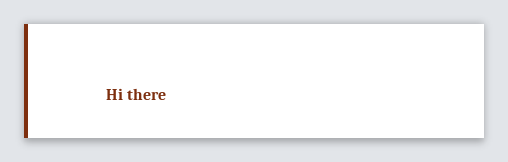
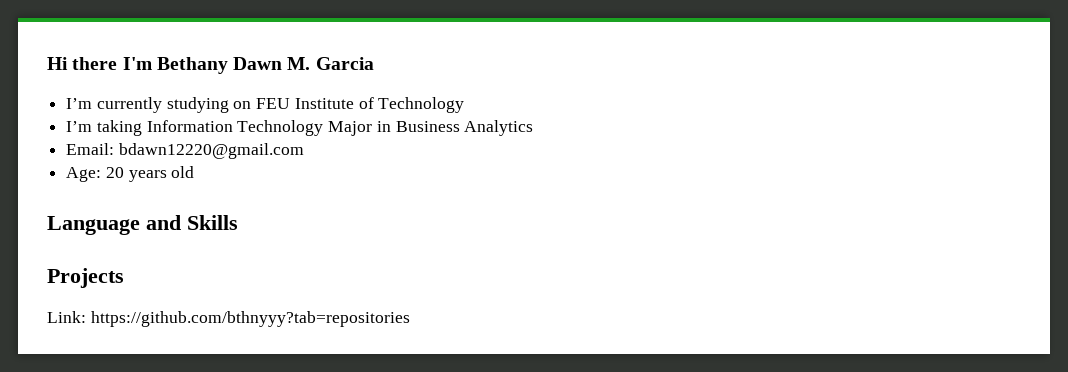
(167, 94) none -> [122,57,374,74] [66,97,465,113] [66,120,534,136] [66,143,304,159] [66,166,195,182] [47,215,238,235] [47,268,124,288] [47,311,410,327] I'm Bethany Dawn M. Garcia // I’m currently studying on FEU Institute of Technology // I’m taking Information Technology Major in Business Analytics // Email: bdawn12220@gmail.com // Age: 20 years old // Language and Skills // Projects // Link: https://github.com/bthnyyy?tab=repositories

